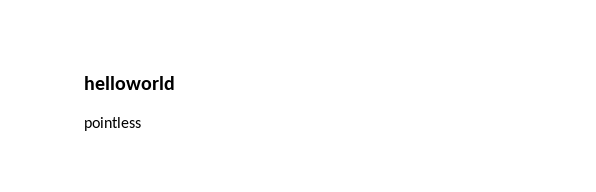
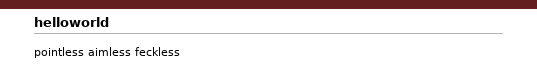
(141, 124) none -> [88,47,180,56] aimless feckless

